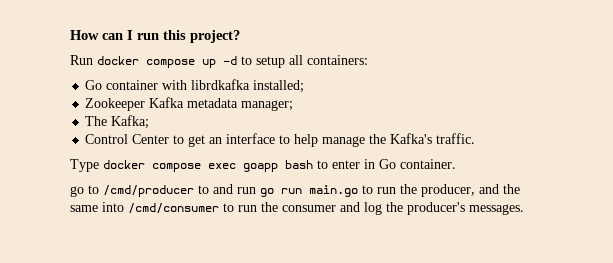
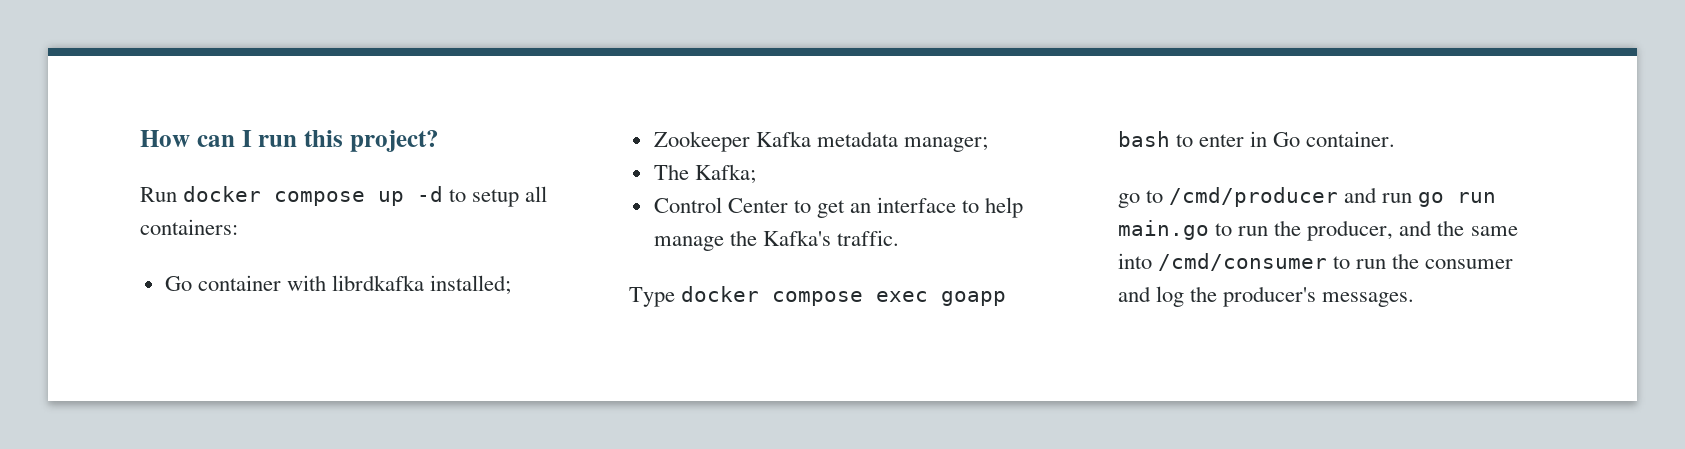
[198,185,209,194] to -> (1339, 197) none

